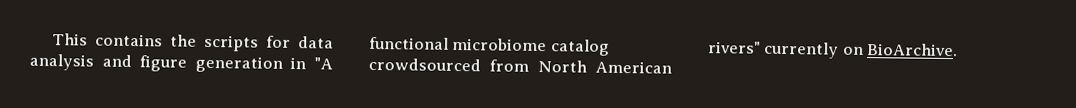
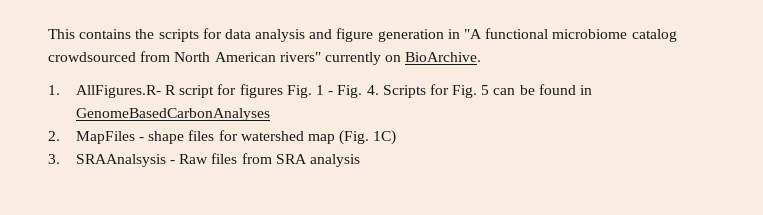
(959, 50) none -> [48,84,593,98] [75,108,270,121] [48,130,397,145] [48,153,360,167] // 1. AllFigures.R- R script for figures Fig. 1 - Fig. 4. Scripts for Fig. 5 can be found in GenomeBasedCarbonAnalyses // 2. MapFiles - shape files for watershed map (Fig. 1C) // 3. SRAAnalsysis - Raw files from SRA analysis

